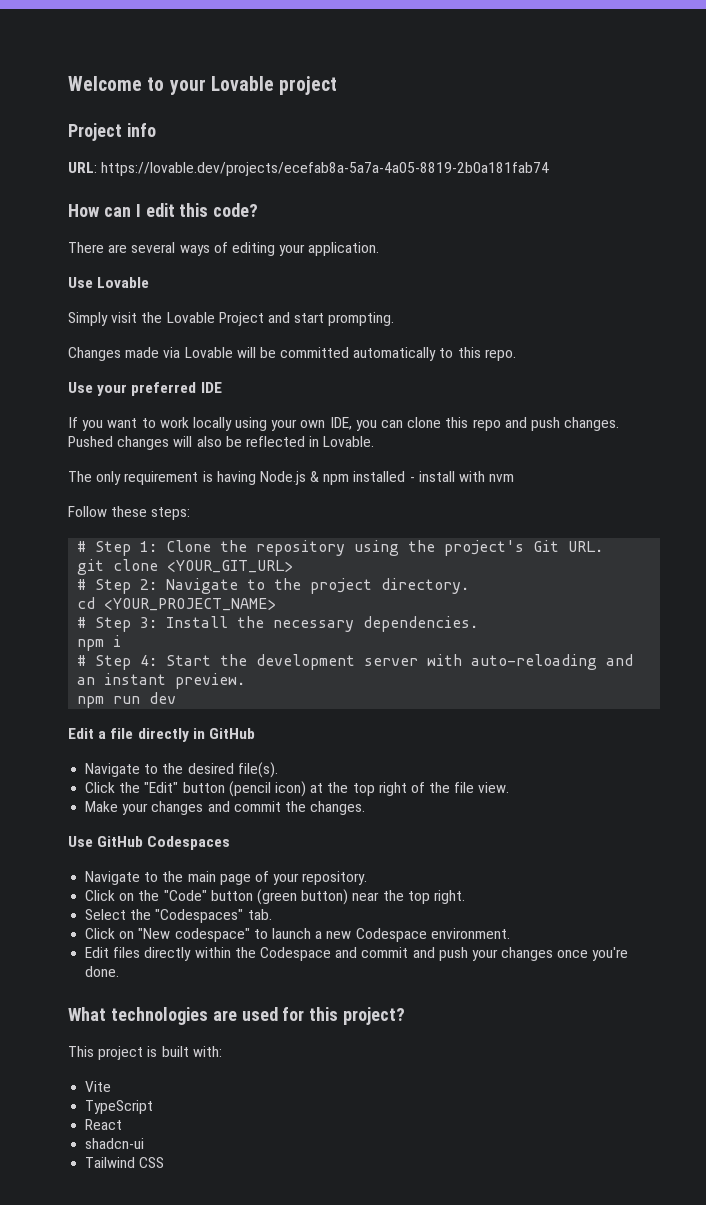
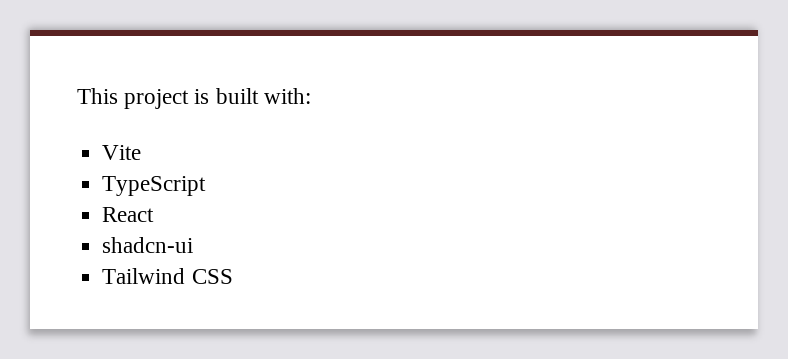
[68,76,338,95] [68,123,156,141] [68,162,550,176] [68,203,259,217] [68,242,380,256] [68,277,150,288] [68,312,395,326] [68,347,516,361] [68,382,222,396] [68,417,620,431] [68,436,375,450] [68,471,515,485] [68,506,191,520] [77,540,604,556] [77,559,294,575] [77,578,470,594] [77,597,277,611] [77,616,479,632] [77,635,122,651] [77,654,634,670] [77,673,246,689] [77,692,177,708] [68,728,255,742] [85,762,278,778] [85,781,510,797] [85,801,366,815] [68,836,231,850] [85,871,368,885] [85,889,465,905] [85,909,272,923] [85,928,510,942] [85,947,629,961] [85,966,120,977] [68,1007,406,1025] Welcome to your Lovable project // Project info // URL: https://lovable.dev/projects/ecefab8a-5a7a-4a05-8819-2b0a181fab74 // How can I edit this code? // There are several ways of editing your application. // Use Lovable // Simply visit the Lovable Project and start prompting. // Changes made via Lovable will be committed automatically to this repo. // Use your preferred IDE // If you want to work locally using your own IDE, you can clone this repo and push changes. Pushed changes will also be reflected in Lovable. // The only requirement is having Node.js & npm installed - install with nvm // Follow these steps: // # Step 1: Clone the repository using the project's Git URL. // git clone <YOUR_GIT_URL> // # Step 2: Navigate to the project directory. // cd <YOUR_PROJECT_NAME> // # Step 3: Install the necessary dependencies. // npm i // # Step 4: Start the development server with auto-reloading and an instant preview. // npm run dev // Edit a file directly in GitHub // Navigate to the desired file(s). // Click the "Edit" button (pencil icon) at the top right of the file view. // Make your changes and commit the changes. // Use GitHub Codespaces // Navigate to the main page of your repository. // Click on the "Code" button (green button) near the top right. // Select the "Codespaces" tab. // Click on "New codespace" to launch a new Codespace environment. // Edit files directly within the Codespace and commit and push your changes once you're done. // What technologies are used for this project? // -> (77, 96) none

